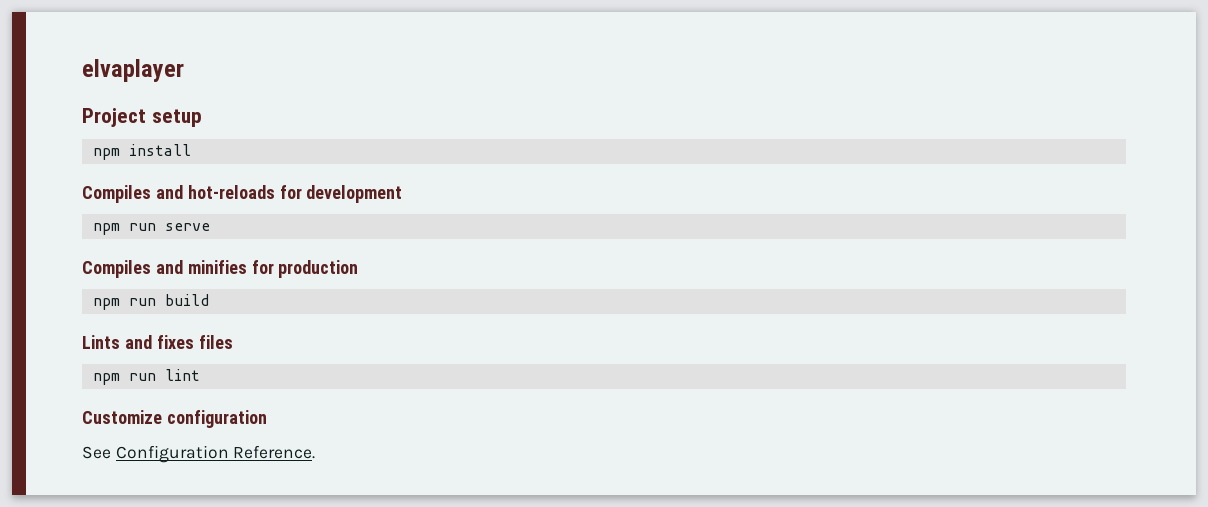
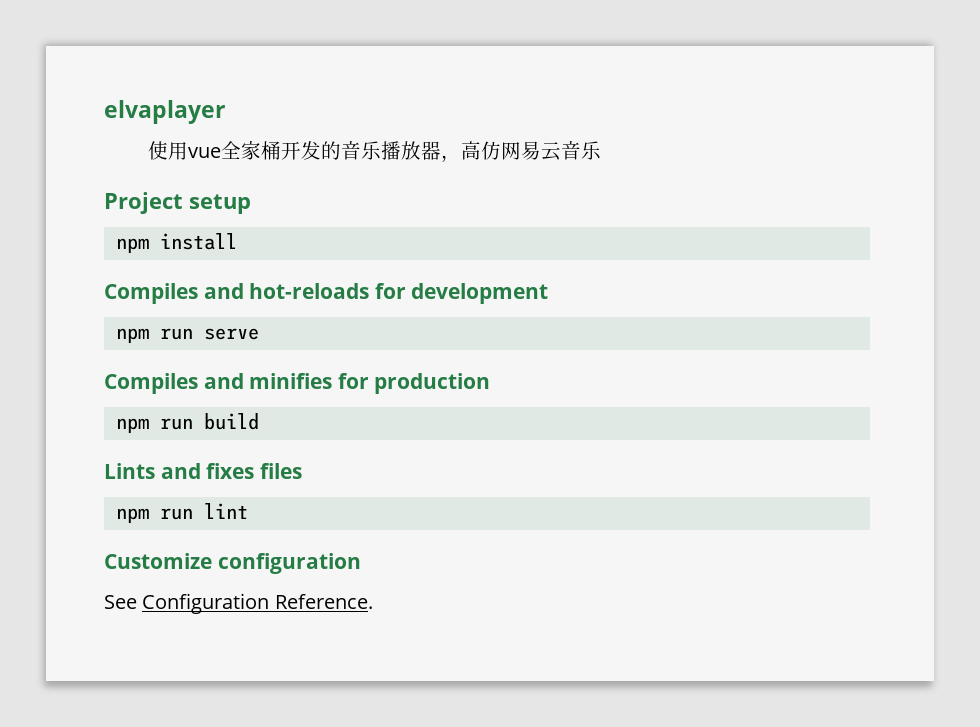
(184, 70) none -> [148,141,602,162] // 使用vue全家桶开发的音乐播放器，高仿网易云音乐

